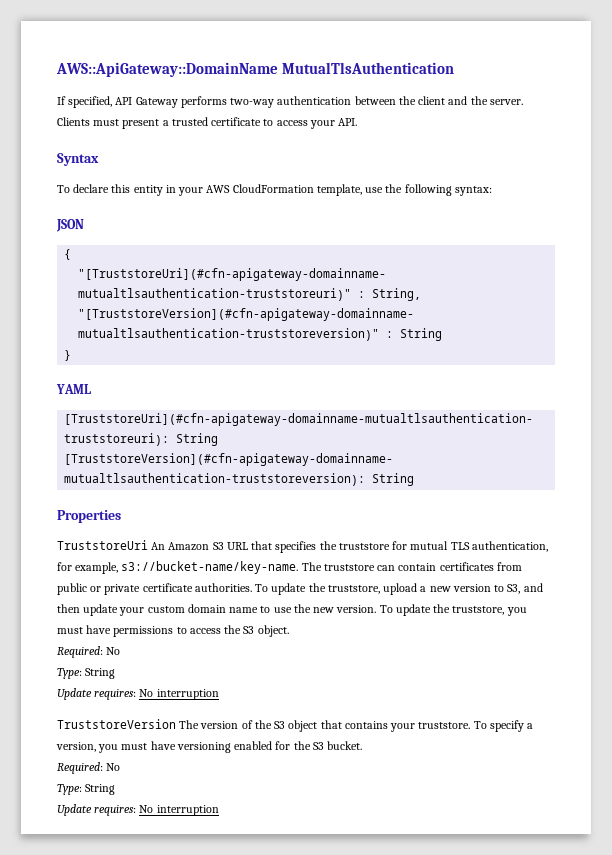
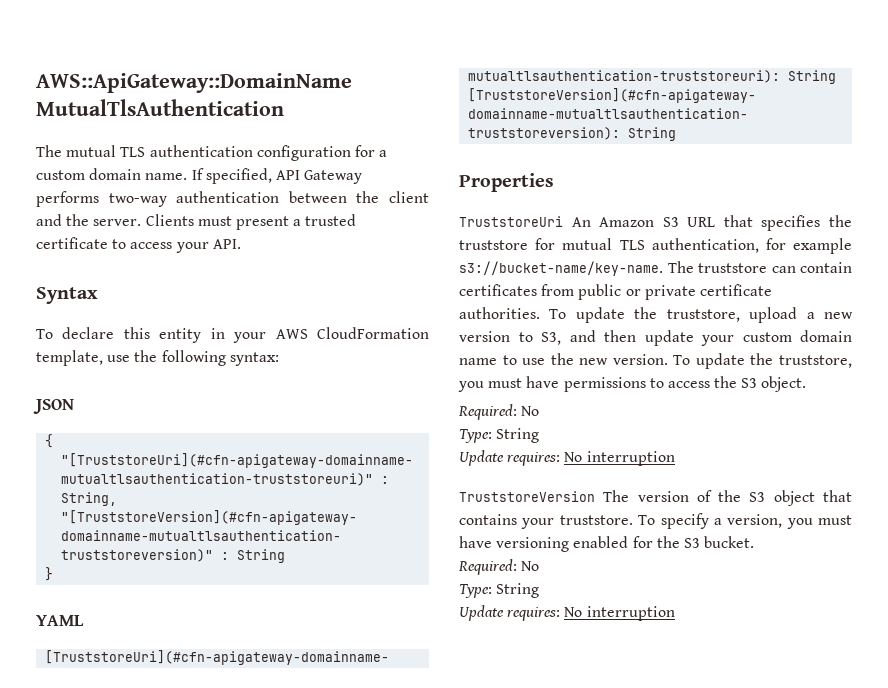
(455, 68) none -> [36,145,388,161] [36,168,188,180] The mutual TLS authentication configuration for a custom domain name.
[75,562,119,574] example, -> [793,238,852,254] example

